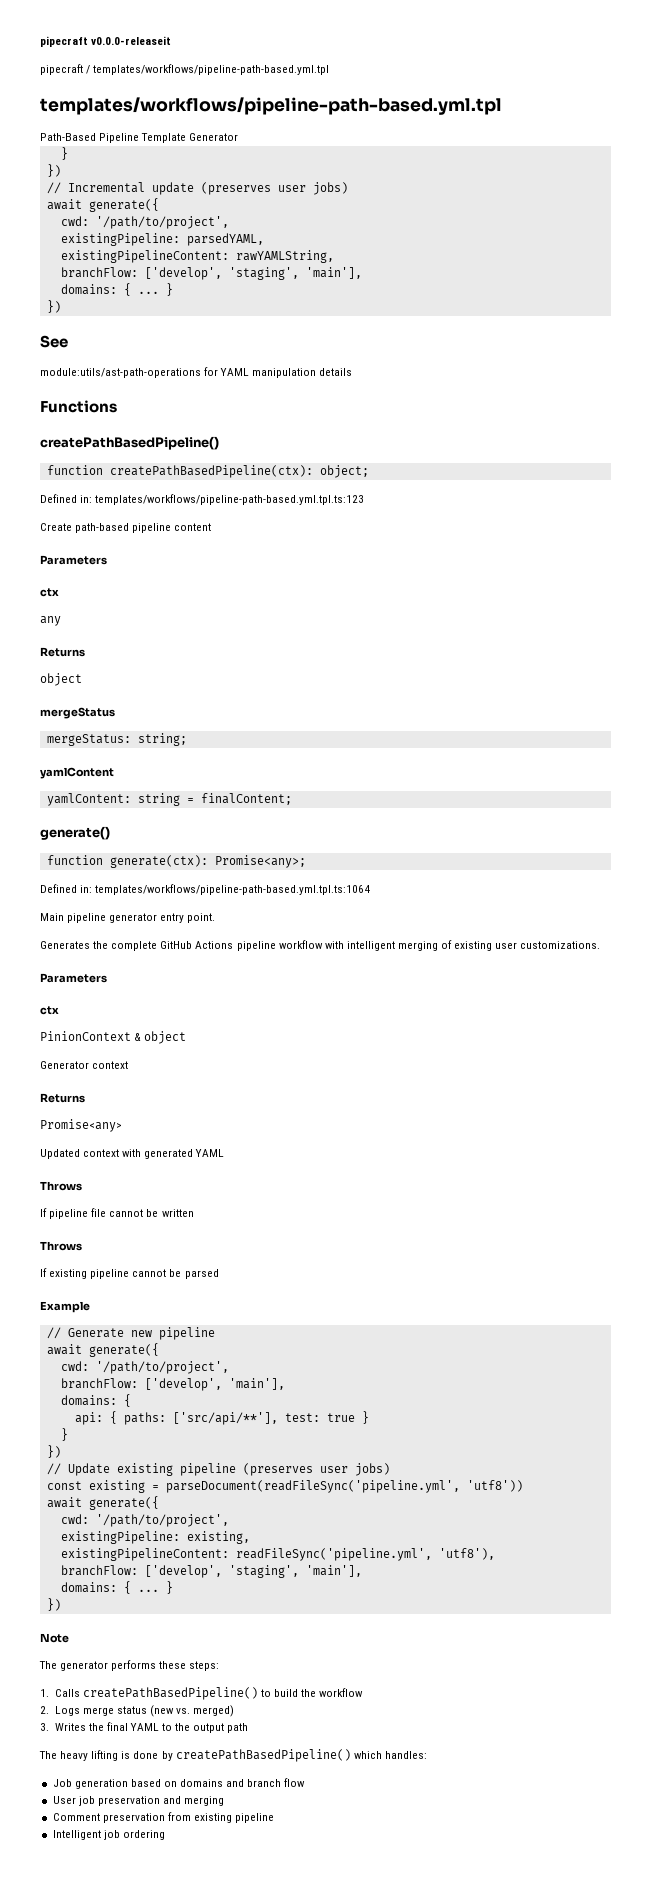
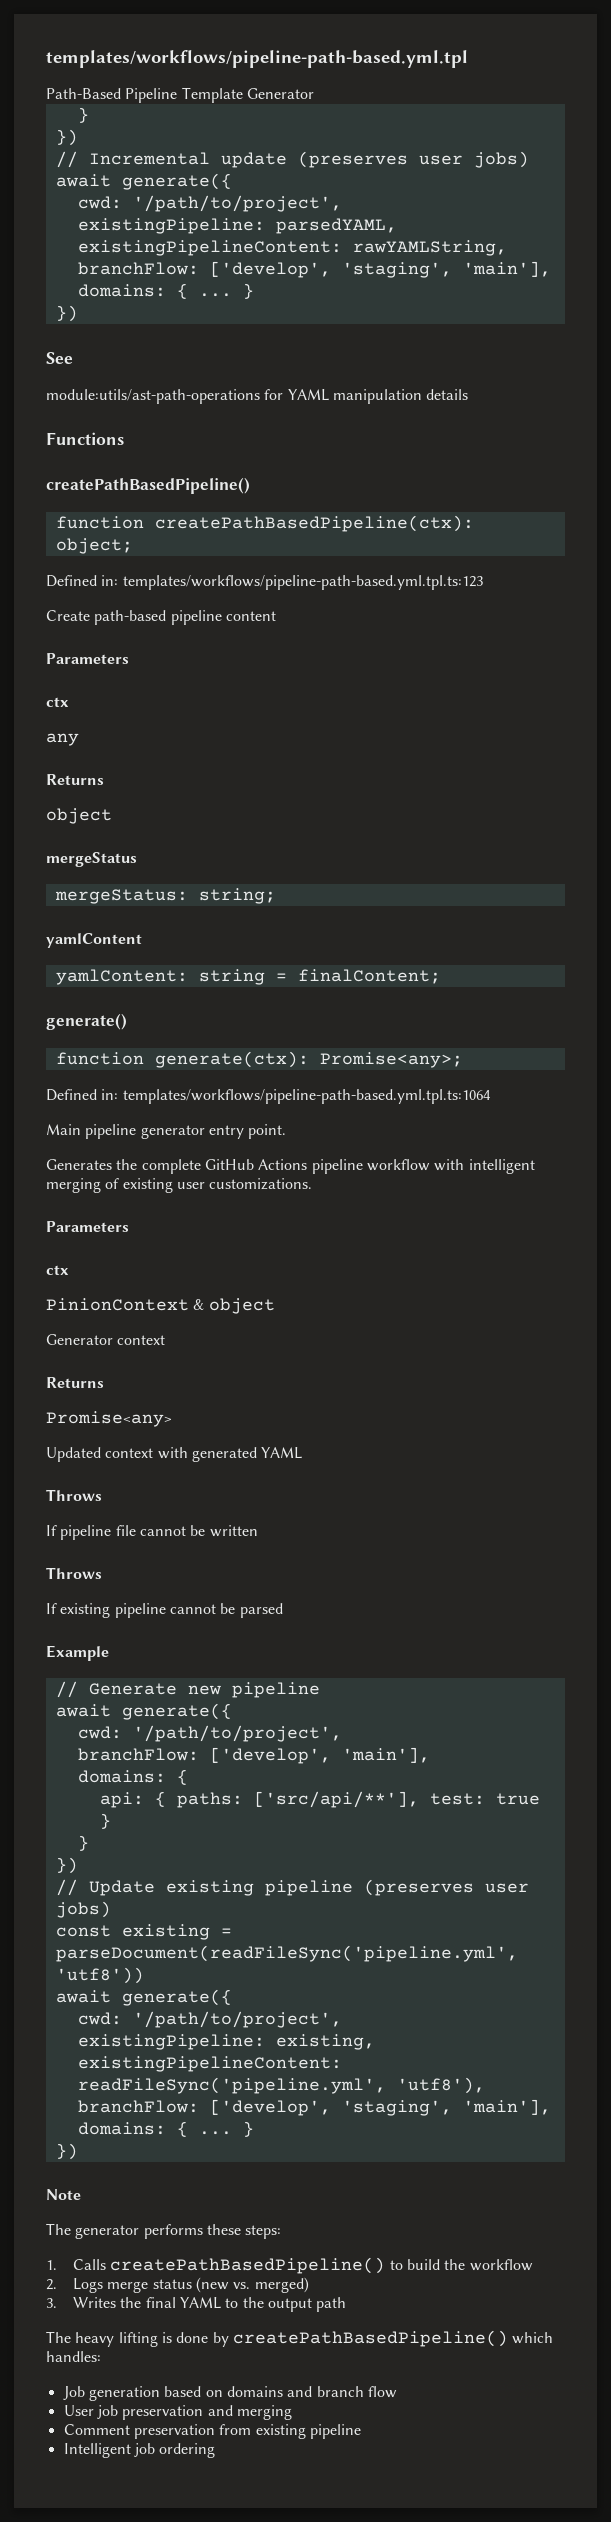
[40,36,172,47] [40,64,330,75] pipecraft v0.0.0-releaseit // pipecraft / templates/workflows/pipeline-path-based.yml.tpl // -> (46, 59) none

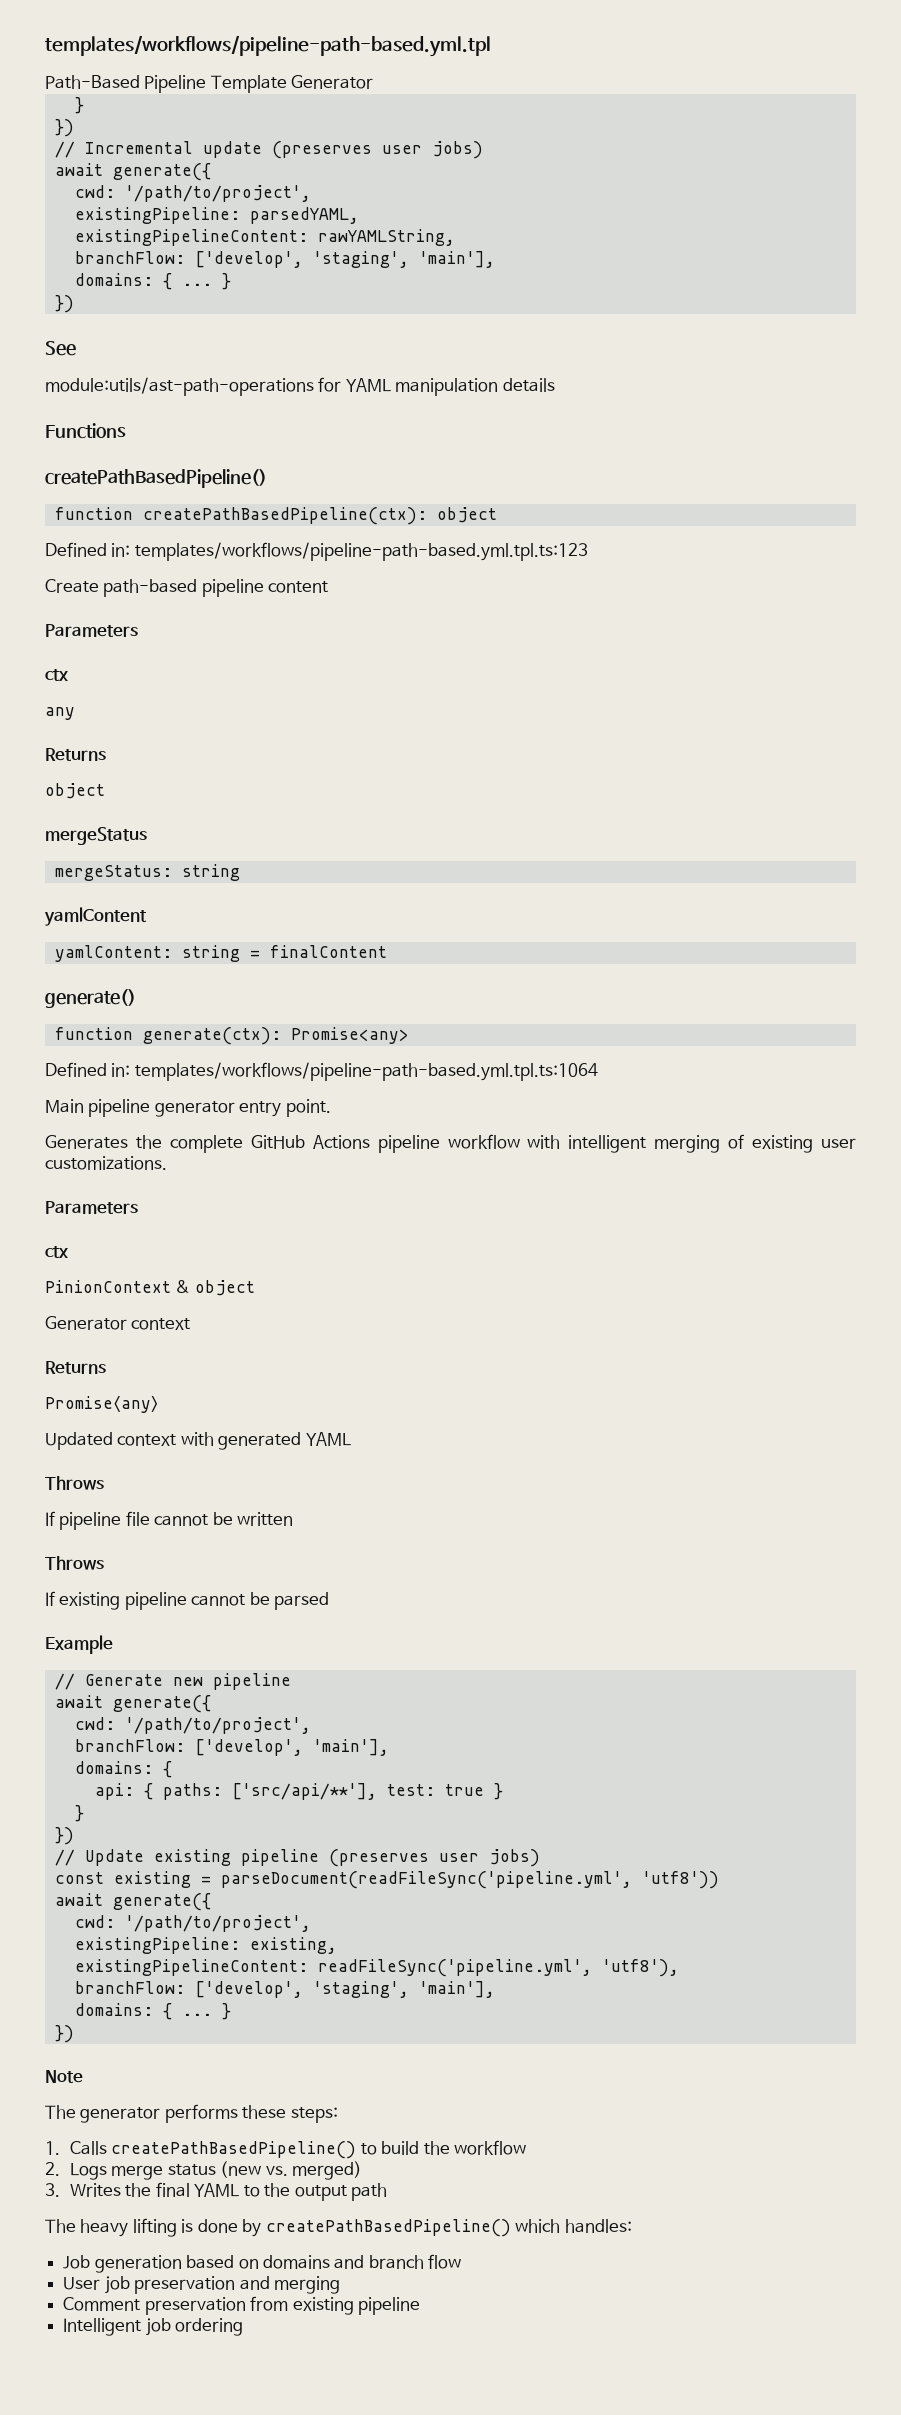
[55,538,133,554] object; -> [436,507,497,523] object
[198,888,276,904] string; -> [181,864,240,881] string
[297,969,441,984] finalContent; -> [269,945,387,958] finalContent
[319,1052,463,1068] Promise<any>; -> [290,1027,409,1044] Promise<any>

